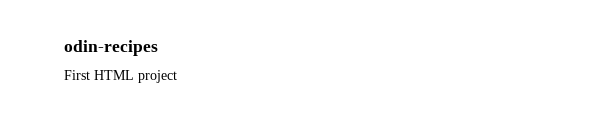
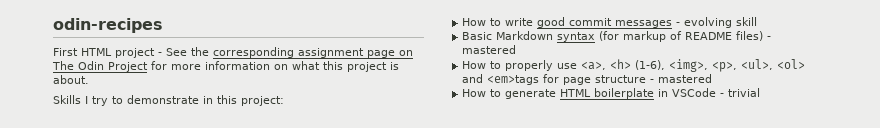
(177, 76) none -> [158,47,413,58] [52,61,399,72] [53,75,89,84] [53,95,284,106] [462,17,758,28] [462,31,772,42] [462,45,517,54] [462,59,806,72] [462,74,713,85] [462,88,761,99] - See the corresponding assignment page on The Odin Project for more information on what this project is about. // Skills I try to demonstrate in this project: // How to write good commit messages - evolving skill // Basic Markdown syntax (for markup of README files) - mastered // How to properly use <a>, <h> (1-6), <img>, <p>, <ul>, <ol> and <em>tags for page structure - mastered // How to generate HTML boilerplate in VSCode - trivial

